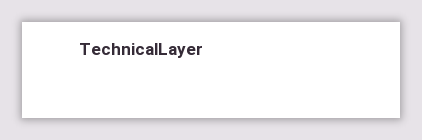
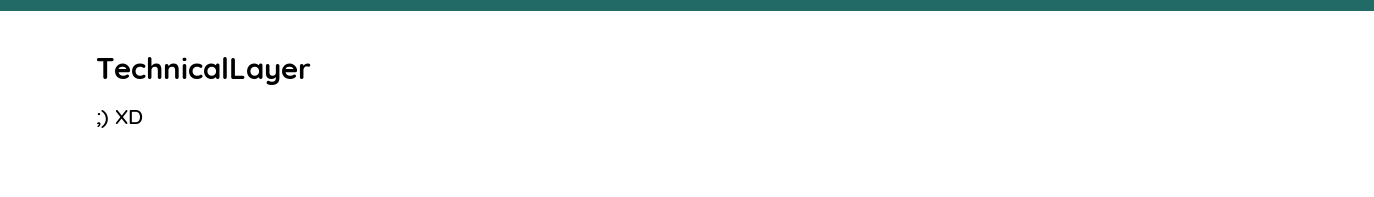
(203, 50) none -> [96,110,143,128] // ;) XD

